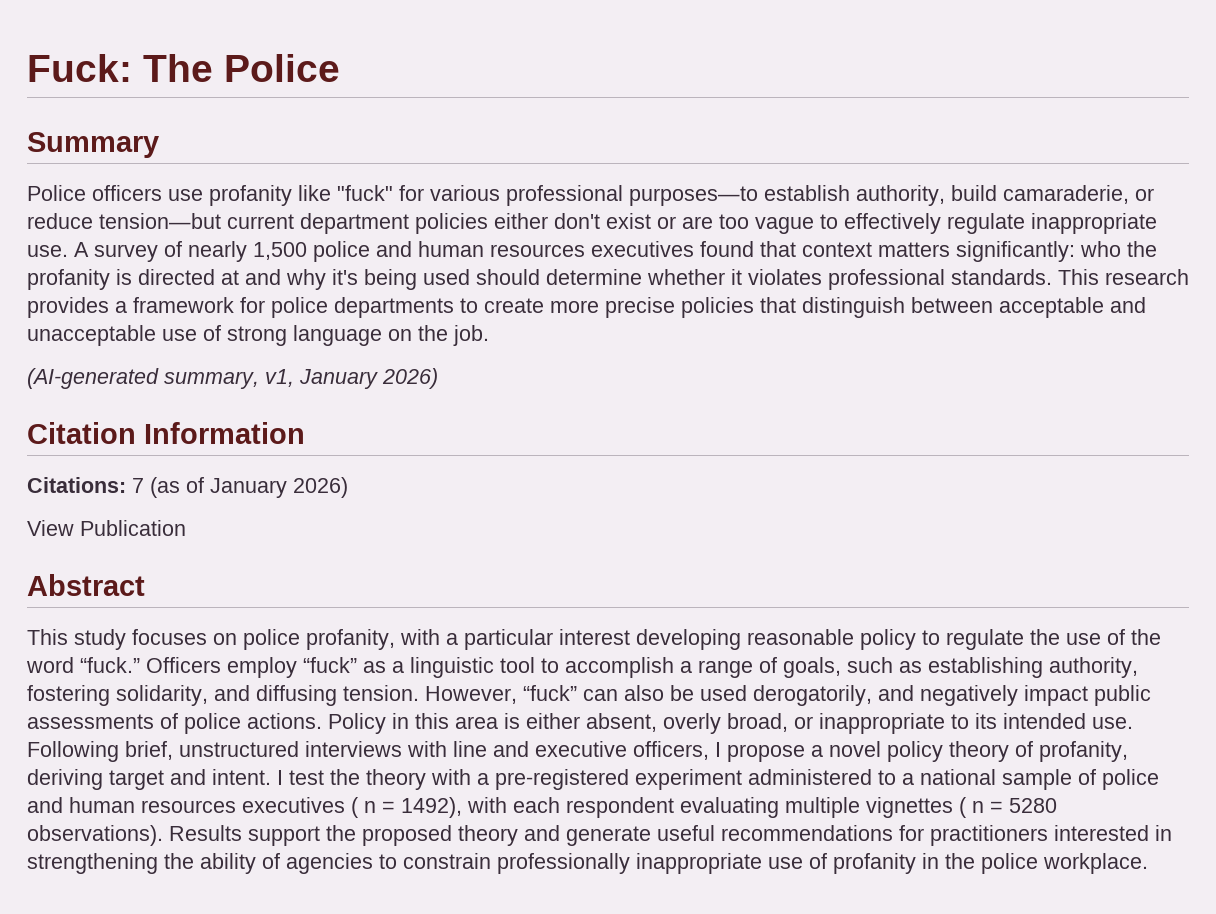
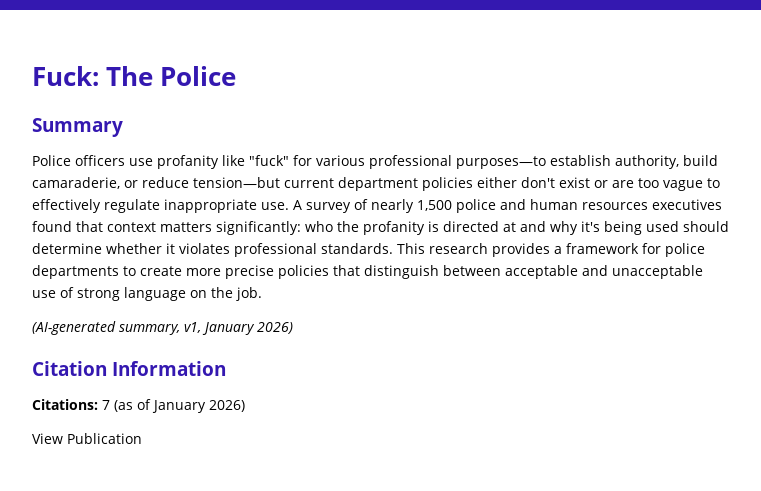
[27,574,145,596] [27,629,1161,650] [26,657,1138,678] [27,685,1151,706] [27,713,1133,734] [27,741,1128,762] [27,769,1159,790] [27,797,1057,818] [27,825,1172,846] [27,853,1148,874] // Abstract // This study focuses on police profanity, with a particular interest developing reasonable policy to regulate the use of the word “fuck.” Officers employ “fuck” as a linguistic tool to accomplish a range of goals, such as establishing authority, fostering solidarity, and diffusing tension. However, “fuck” can also be used derogatorily, and negatively impact public assessments of police actions. Policy in this area is either absent, overly broad, or inappropriate to its intended use. Following brief, unstructured interviews with line and executive officers, I propose a novel policy theory of profanity, deriving target and intent. I test the theory with a pre-registered experiment administered to a national sample of police and human resources executives ( n = 1492), with each respondent evaluating multiple vignettes ( n = 5280 observations). Results support the proposed theory and generate useful recommendations for practitioners interested in strengthening the ability of agencies to constrain professionally inappropriate use of profanity in the police workplace. -> (142, 438) none

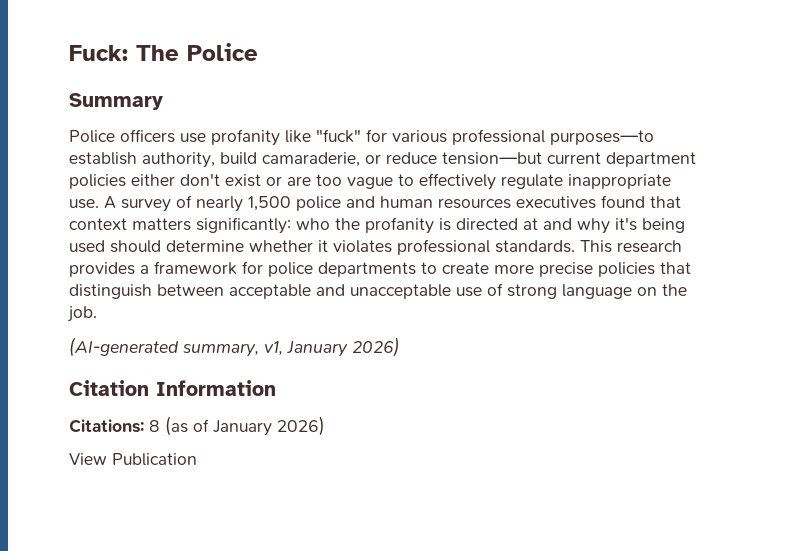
[102,400,110,410] 7 -> [149,420,160,432] 8

